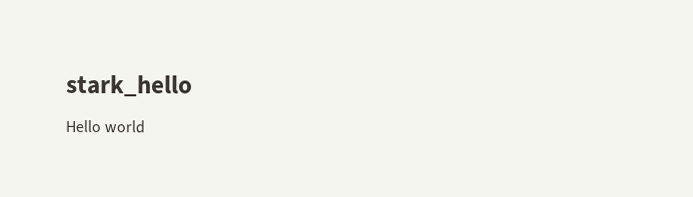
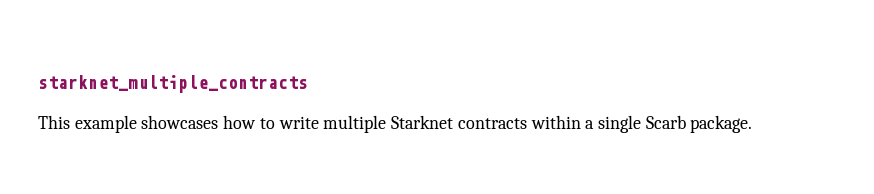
[66,75,193,98] [65,120,146,134] stark_hello // Hello world -> [38,75,308,93] [38,115,753,133] starknet_multiple_contracts // This example showcases how to write multiple Starknet contracts within a single Scarb package.

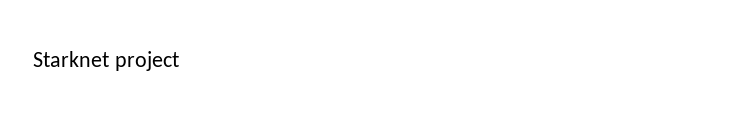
[38,75,308,93] [38,115,753,133] starknet_multiple_contracts // This example showcases how to write multiple Starknet contracts within a single Scarb package. -> [33,51,179,71] Starknet project

